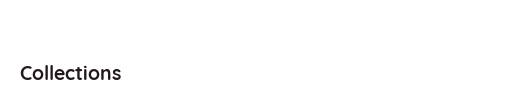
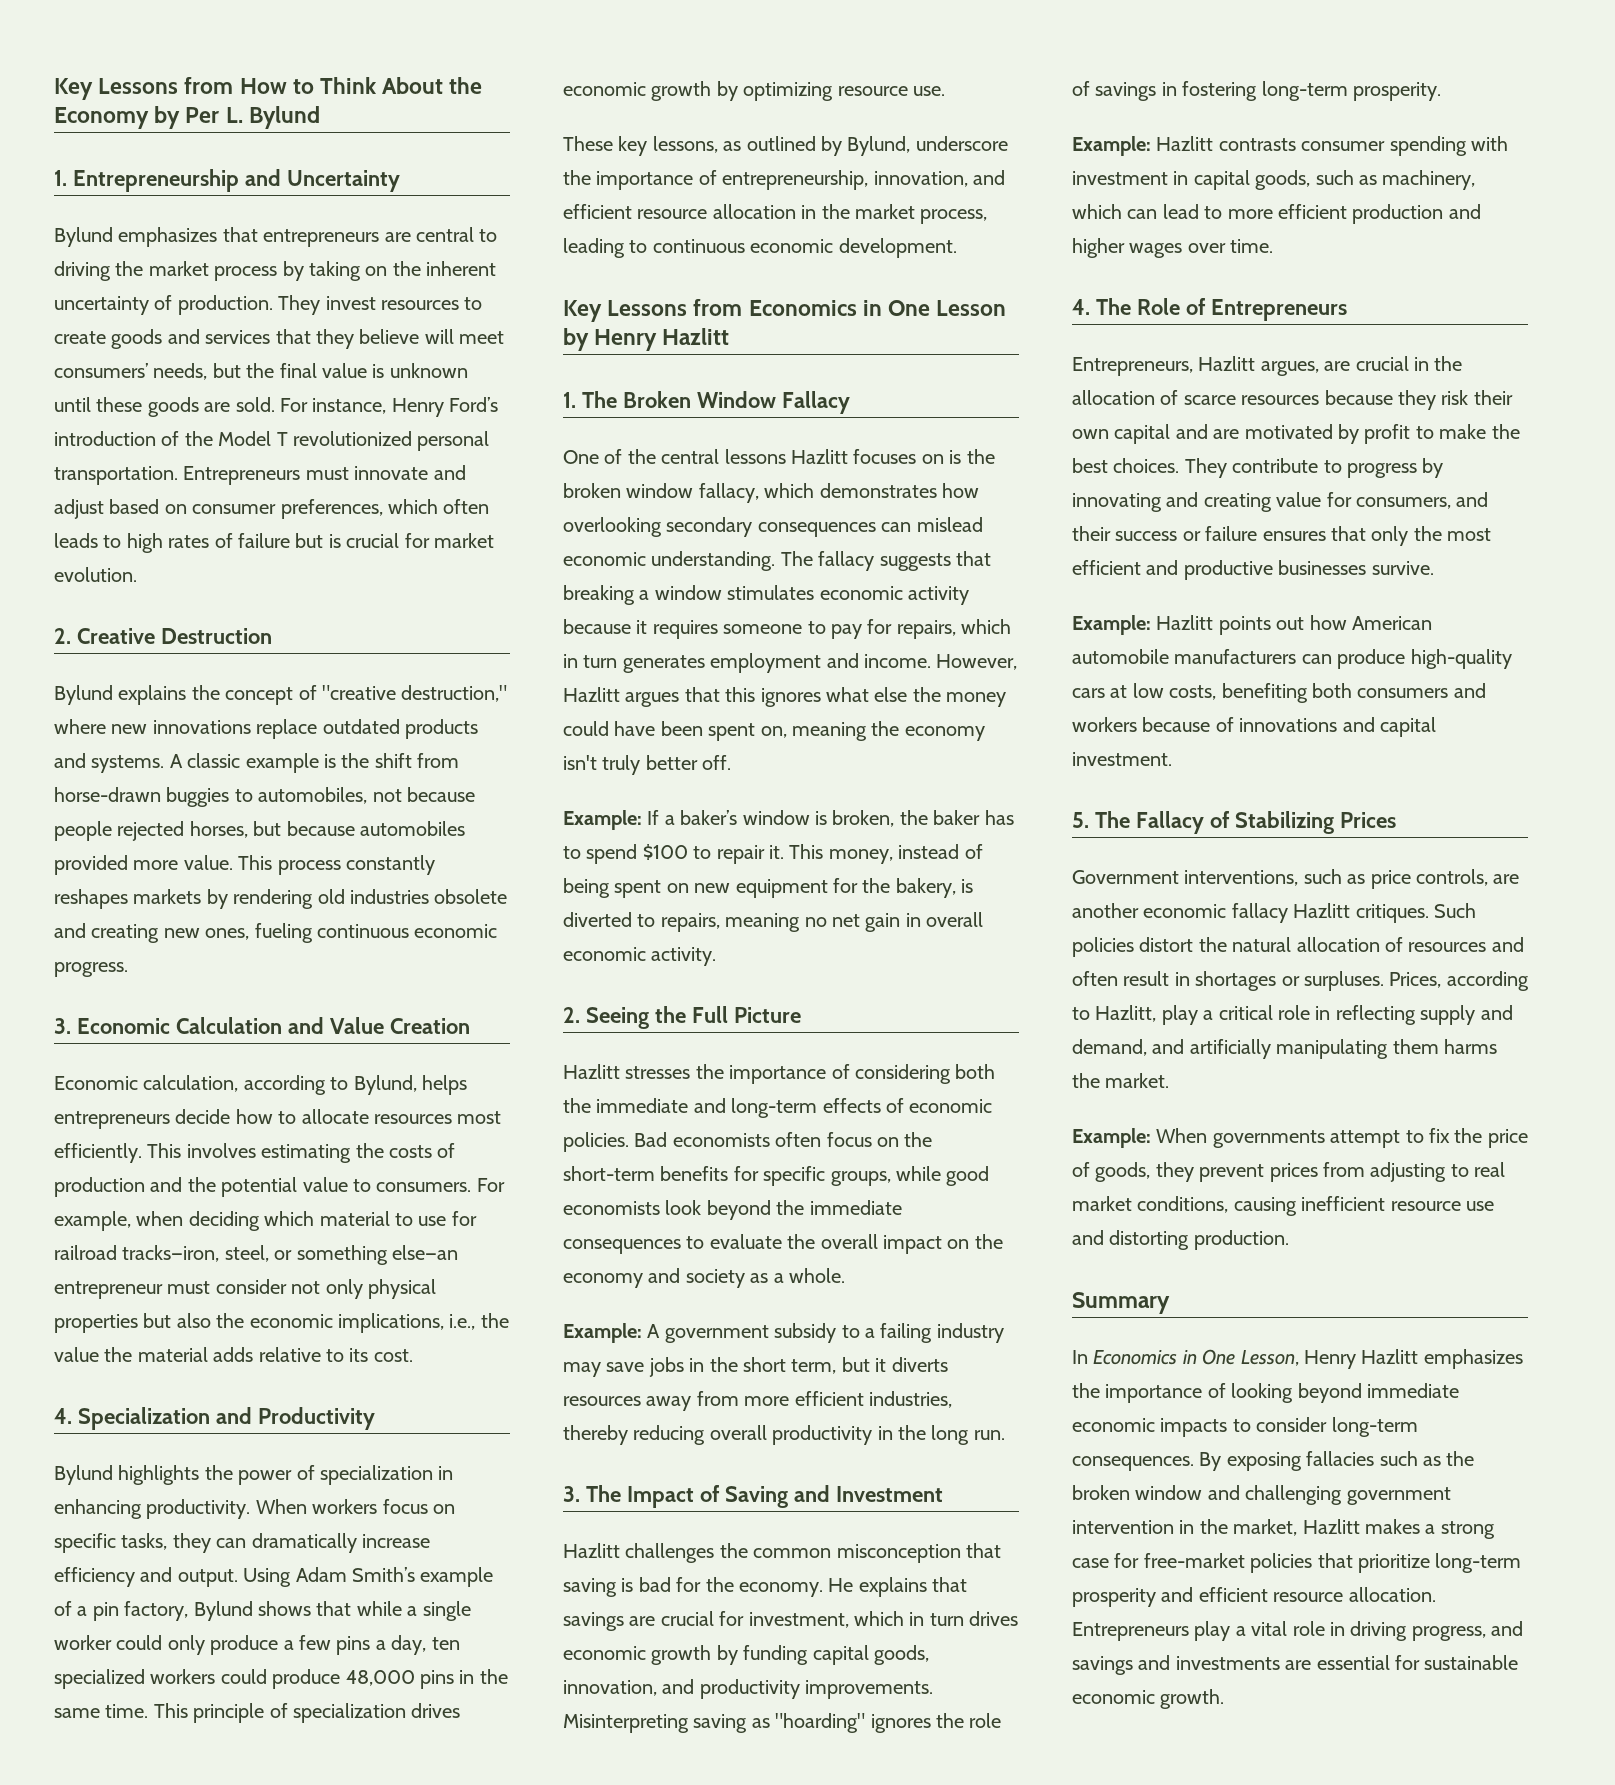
[20,65,121,80] Collections -> [54,77,483,100] [54,106,320,129] [54,169,400,192] [54,227,498,247] [54,261,497,281] [54,295,483,315] [54,329,505,349] [54,363,468,380] [54,397,499,417] [54,431,490,451] [54,465,466,485] [54,499,490,519] [54,533,494,553] [54,567,137,582] [54,628,272,644] [54,685,508,705] [54,719,478,739] [54,753,460,773] [54,787,475,807] [54,821,465,841] [54,855,435,875] [54,889,508,909] [54,923,498,943] [54,962,128,977] [54,1017,470,1034] [54,1075,467,1095] [54,1109,502,1129] [54,1143,456,1163] [54,1177,505,1197] [54,1211,477,1231] [54,1245,458,1265] [54,1279,436,1299] [54,1313,509,1333] [54,1347,413,1362] [54,1407,375,1430] [54,1465,454,1485] [54,1499,455,1519] [54,1533,430,1553] [54,1567,494,1587] [54,1601,471,1621] [54,1635,460,1655] [54,1669,508,1689] [54,1703,461,1723] [563,81,945,101] [563,136,1008,156] [563,170,1005,190] [563,204,988,224] [563,238,957,258] [563,299,1007,322] [563,328,730,351] [563,391,850,414] [563,449,995,464] [563,483,979,503] [563,517,983,537] [563,551,991,571] [563,585,969,605] [563,619,1012,639] [563,653,1018,673] [563,687,1007,707] [563,721,985,741] [563,755,732,775] [563,810,1014,830] [563,844,983,864] [563,878,974,898] [563,912,984,932] [563,947,717,966] [563,1006,801,1029] [563,1064,996,1084] [563,1098,993,1118] [563,1132,933,1152] [563,1166,990,1186] [563,1200,902,1220] [563,1234,1003,1254] [563,1268,845,1288] [563,1323,1004,1343] [563,1357,948,1377] [563,1391,952,1411] [563,1425,1005,1445] [563,1485,943,1508] [563,1543,1001,1563] [563,1577,968,1597] [563,1611,1019,1631] [563,1645,929,1665] [563,1679,934,1699] [563,1713,1002,1733] [1072,81,1441,101] [1072,136,1508,156] [1072,170,1476,190] [1072,204,1481,224] [1072,238,1274,258] [1072,298,1347,321] [1072,356,1463,376] [1072,390,1513,410] [1072,424,1520,444] [1072,458,1444,478] [1072,492,1489,512] [1072,526,1492,546] [1072,560,1434,580] [1072,615,1432,635] [1072,649,1512,669] [1072,683,1486,703] [1072,717,1436,737] [1072,752,1172,766] [1072,811,1396,834] [1072,869,1520,889] [1072,903,1476,923] [1072,937,1524,957] [1072,971,1529,991] [1072,1005,1513,1025] [1072,1039,1497,1059] [1072,1073,1170,1088] [1072,1128,1528,1148] [1072,1162,1506,1182] [1072,1196,1494,1216] [1072,1230,1289,1250] [1072,1292,1170,1314] [1072,1349,1523,1369] [1072,1383,1459,1403] [1072,1417,1418,1437] [1072,1451,1475,1471] [1072,1485,1451,1505] [1072,1519,1495,1539] [1072,1553,1522,1573] [1072,1587,1436,1607] [1072,1621,1524,1641] [1072,1655,1519,1675] [1072,1689,1225,1709] Key Lessons from How to Think About the Economy by Per L. Bylund // 1. Entrepreneurship and Uncertainty // Bylund emphasizes that entrepreneurs are central to driving the market process by taking on the inherent uncertainty of production. They invest resources to create goods and services that they believe will meet consumers’ needs, but the final value is unknown until these goods are sold. For instance, Henry Ford’s introduction of the Model T revolutionized personal transportation. Entrepreneurs must innovate and adjust based on consumer preferences, which often leads to high rates of failure but is crucial for market evolution. // 2. Creative Destruction // Bylund explains the concept of "creative destruction," where new innovations replace outdated products and systems. A classic example is the shift from horse-drawn buggies to automobiles, not because people rejected horses, but because automobiles provided more value. This process constantly reshapes markets by rendering old industries obsolete and creating new ones, fueling continuous economic progress. // 3. Economic Calculation and Value Creation // Economic calculation, according to Bylund, helps entrepreneurs decide how to allocate resources most efficiently. This involves estimating the costs of production and the potential value to consumers. For example, when deciding which material to use for railroad tracks—iron, steel, or something else—an entrepreneur must consider not only physical properties but also the economic implications, i.e., the value the material adds relative to its cost. // 4. Specialization and Productivity // Bylund highlights the power of specialization in enhancing productivity. When workers focus on specific tasks, they can dramatically increase efficiency and output. Using Adam Smith’s example of a pin factory, Bylund shows that while a single worker could only produce a few pins a day, ten specialized workers could produce 48,000 pins in the same time. This principle of specialization drives economic growth by optimizing resource use. // These key lessons, as outlined by Bylund, underscore the importance of entrepreneurship, innovation, and efficient resource allocation in the market process, leading to continuous economic development. // Key Lessons from Economics in One Lesson by Henry Hazlitt // 1. The Broken Window Fallacy // One of the central lessons Hazlitt focuses on is the broken window fallacy, which demonstrates how overlooking secondary consequences can mislead economic understanding. The fallacy suggests that breaking a window stimulates economic activity because it requires someone to pay for repairs, which in turn generates employment and income. However, Hazlitt argues that this ignores what else the money could have been spent on, meaning the economy isn't truly better off. // Example: If a baker’s window is broken, the baker has to spend $100 to repair it. This money, instead of being spent on new equipment for the bakery, is diverted to repairs, meaning no net gain in overall economic activity. // 2. Seeing the Full Picture // Hazlitt stresses the importance of considering both the immediate and long-term effects of economic policies. Bad economists often focus on the short-term benefits for specific groups, while good economists look beyond the immediate consequences to evaluate the overall impact on the economy and society as a whole. // Example: A government subsidy to a failing industry may save jobs in the short term, but it diverts resources away from more efficient industries, thereby reducing overall productivity in the long run. // 3. The Impact of Saving and Investment // Hazlitt challenges the common misconception that saving is bad for the economy. He explains that savings are crucial for investment, which in turn drives economic growth by funding capital goods, innovation, and productivity improvements. Misinterpreting saving as "hoarding" ignores the role of savings in fostering long-term prosperity. // Example: Hazlitt contrasts consumer spending with investment in capital goods, such as machinery, which can lead to more efficient production and higher wages over time. // 4. The Role of Entrepreneurs // Entrepreneurs, Hazlitt argues, are crucial in the allocation of scarce resources because they risk their own capital and are motivated by profit to make the best choices. They contribute to progress by innovating and creating value for consumers, and their success or failure ensures that only the most efficient and productive businesses survive. // Example: Hazlitt points out how American automobile manufacturers can produce high-quality cars at low costs, benefiting both consumers and workers because of innovations and capital investment. // 5. The Fallacy of Stabilizing Prices // Government interventions, such as price controls, are another economic fallacy Hazlitt critiques. Such policies distort the natural allocation of resources and often result in shortages or surpluses. Prices, according to Hazlitt, play a critical role in reflecting supply and demand, and artificially manipulating them harms the market. // Example: When governments attempt to fix the price of goods, they prevent prices from adjusting to real market conditions, causing inefficient resource use and distorting production. // Summary // In Economics in One Lesson, Henry Hazlitt emphasizes the importance of looking beyond immediate economic impacts to consider long-term consequences. By exposing fallacies such as the broken window and challenging government intervention in the market, Hazlitt makes a strong case for free-market policies that prioritize long-term prosperity and efficient resource allocation. Entrepreneurs play a vital role in driving progress, and savings and investments are essential for sustainable economic growth.

